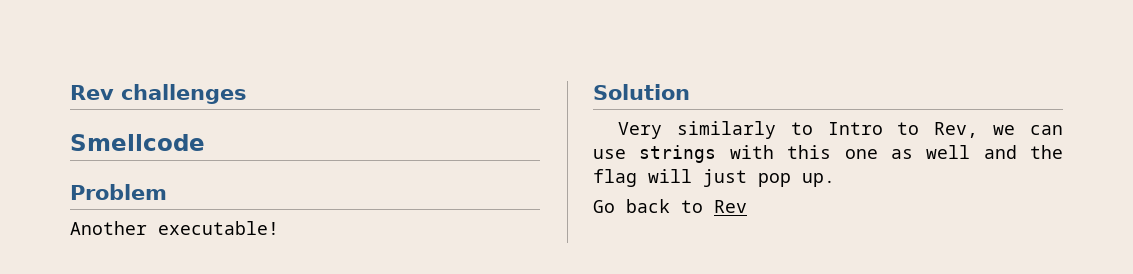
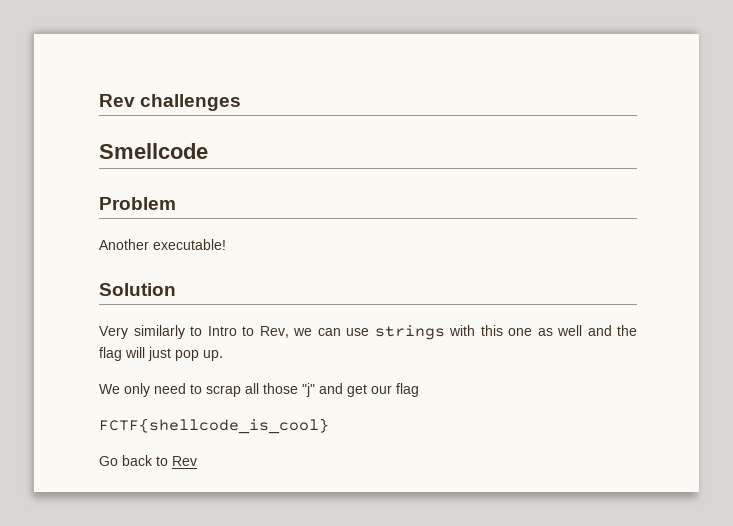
(835, 180) none -> [99,383,419,397] [99,418,329,434] // We only need to scrap all those "j" and get our flag // FCTF{shellcode_is_cool}

